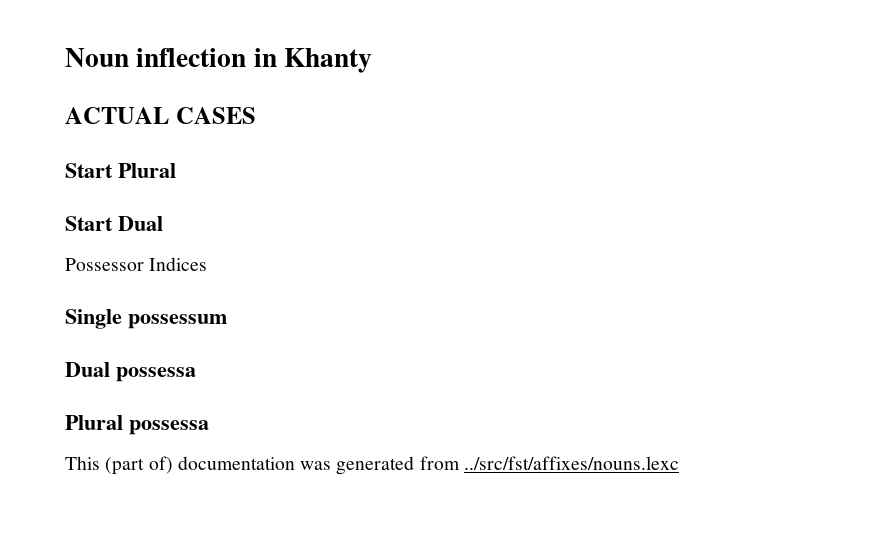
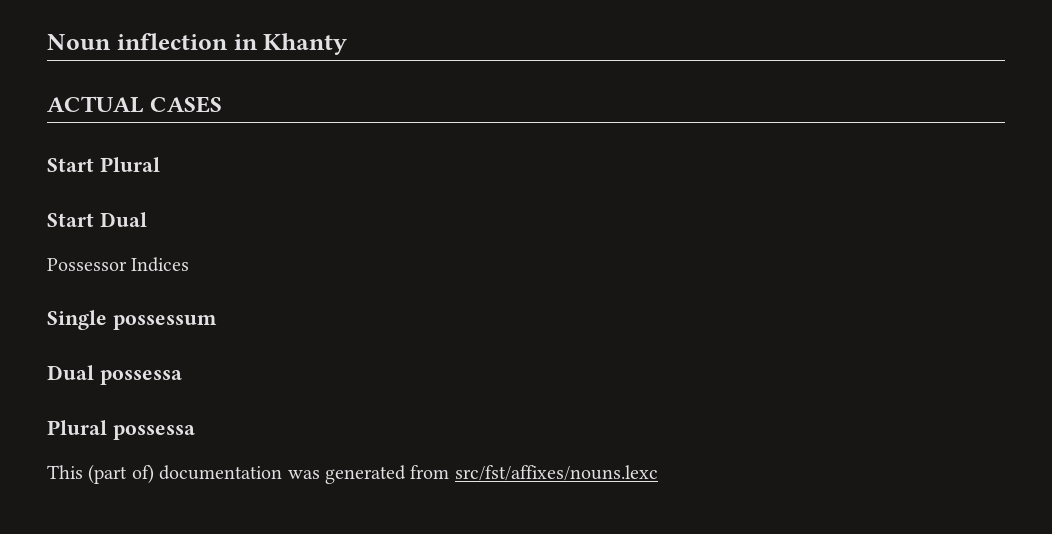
[463,456,679,470] ../src/fst/affixes/nouns.lexc -> [454,465,658,481] src/fst/affixes/nouns.lexc

